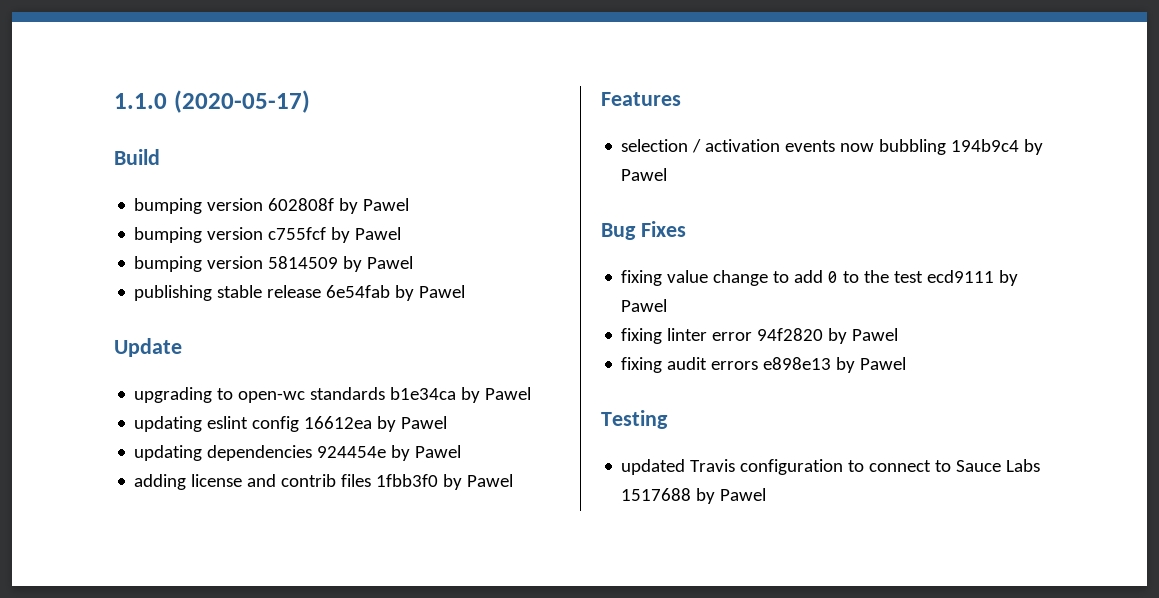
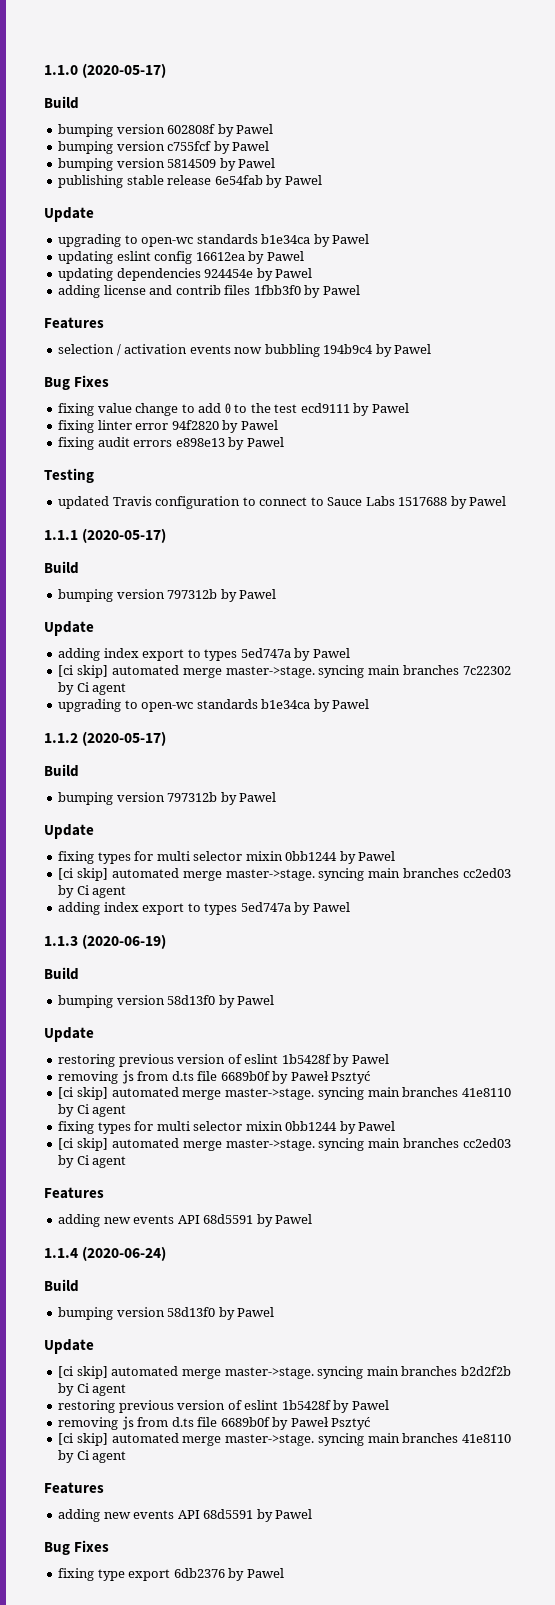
(767, 494) none -> [44,528,167,543] [44,561,79,574] [58,589,277,602] [44,621,94,636] [58,648,350,661] [58,665,511,678] [58,682,127,695] [58,699,370,712] [44,731,167,746] [44,764,79,777] [58,792,277,805] [44,824,94,839] [58,851,396,864] [58,868,511,881] [58,885,127,898] [58,902,350,915] [44,934,167,949] [44,967,79,980] [58,995,275,1008] [44,1027,94,1042] [58,1054,389,1067] [58,1070,371,1084] [58,1087,511,1100] [58,1104,127,1117] [58,1121,396,1134] [58,1138,511,1151] [58,1155,127,1168] [44,1187,104,1199] [58,1214,313,1227] [44,1246,167,1261] [44,1279,79,1292] [58,1307,275,1320] [44,1339,94,1354] [58,1366,511,1379] [58,1383,127,1396] [58,1400,389,1413] [58,1416,371,1430] [58,1433,511,1446] [58,1450,127,1463] [44,1482,104,1494] [58,1509,313,1522] [44,1540,110,1555] [58,1568,284,1581] // 1.1.1 (2020-05-17) // Build // bumping version 797312b by Pawel // Update // adding index export to types 5ed747a by Pawel // [ci skip] automated merge master->stage. syncing main branches 7c22302 by Ci agent // upgrading to open-wc standards b1e34ca by Pawel // 1.1.2 (2020-05-17) // Build // bumping version 797312b by Pawel // Update // fixing types for multi selector mixin 0bb1244 by Pawel // [ci skip] automated merge master->stage. syncing main branches cc2ed03 by Ci agent // adding index export to types 5ed747a by Pawel // 1.1.3 (2020-06-19) // Build // bumping version 58d13f0 by Pawel // Update // restoring previous version of eslint 1b5428f by Pawel // removing js from d.ts file 6689b0f by Paweł Psztyć // [ci skip] automated merge master->stage. syncing main branches 41e8110 by Ci agent // fixing types for multi selector mixin 0bb1244 by Pawel // [ci skip] automated merge master->stage. syncing main branches cc2ed03 by Ci agent // Features // adding new events API 68d5591 by Pawel // 1.1.4 (2020-06-24) // Build // bumping version 58d13f0 by Pawel // Update // [ci skip] automated merge master->stage. syncing main branches b2d2f2b by Ci agent // restoring previous version of eslint 1b5428f by Pawel // removing js from d.ts file 6689b0f by Paweł Psztyć // [ci skip] automated merge master->stage. syncing main branches 41e8110 by Ci agent // Features // adding new events API 68d5591 by Pawel // Bug Fixes // fixing type export 6db2376 by Pawel

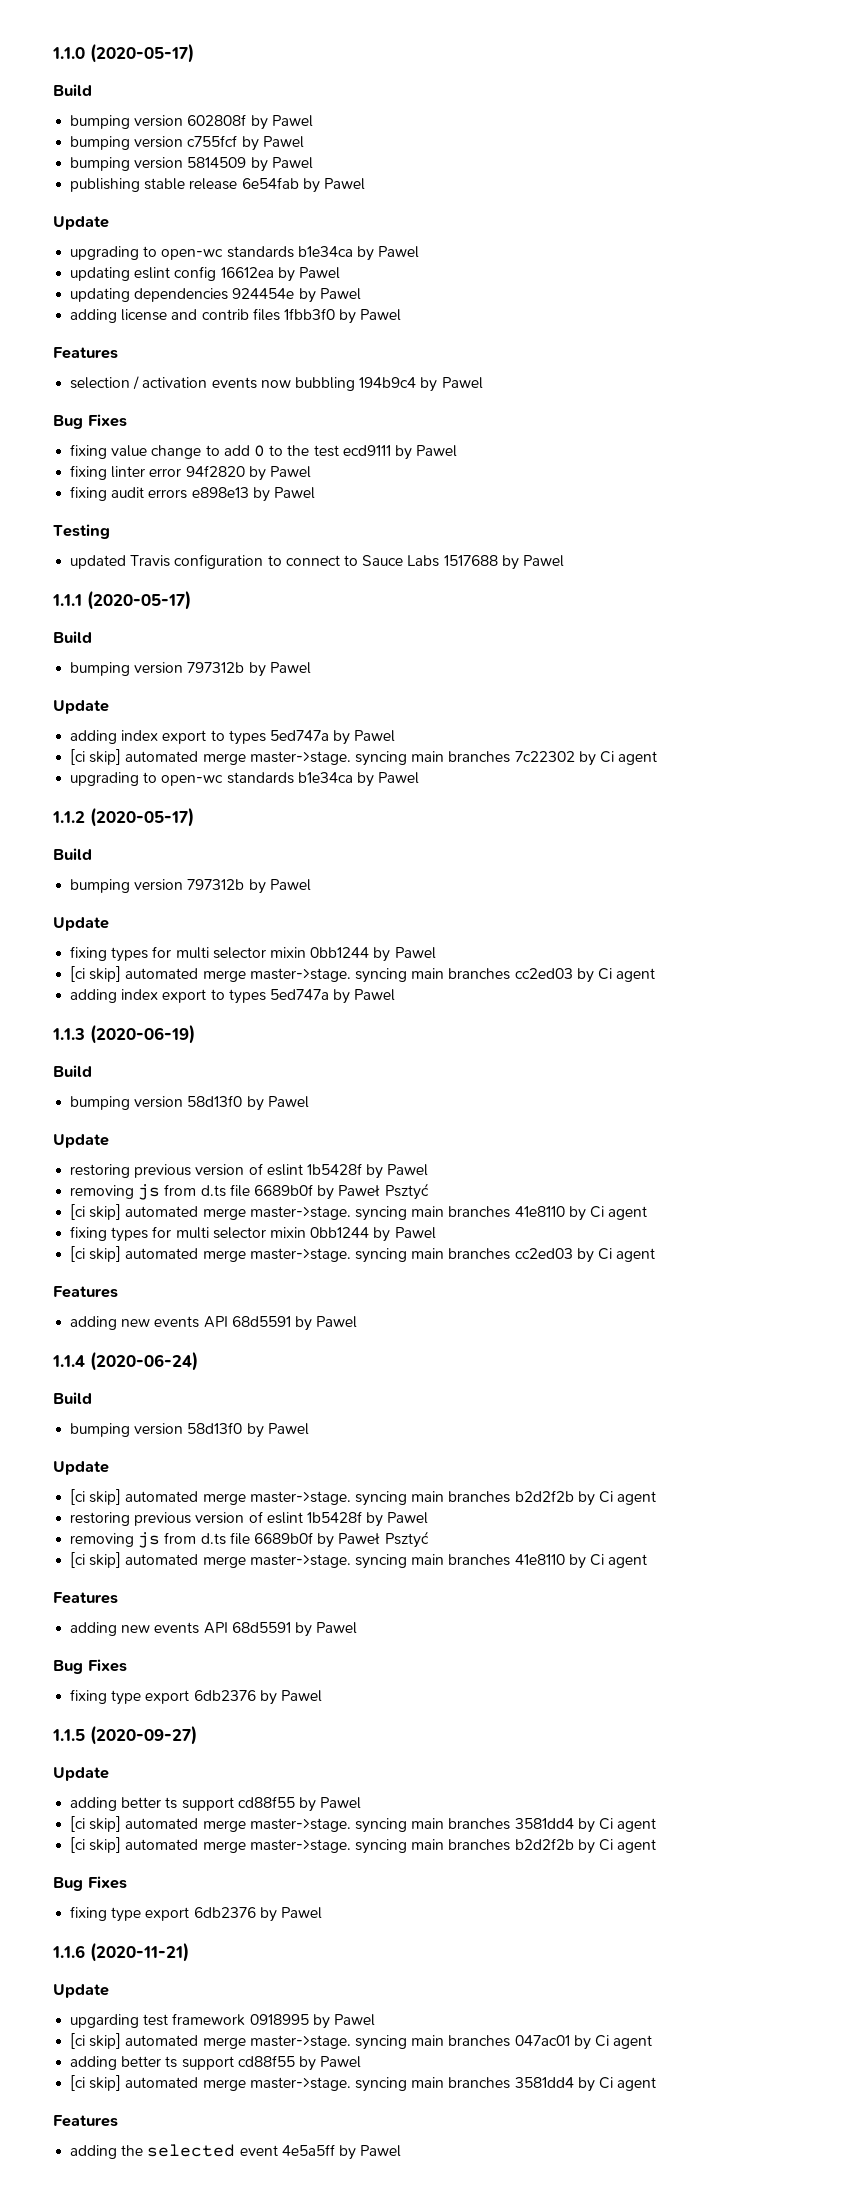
(284, 1573) none -> [52,1725,197,1745] [53,1767,109,1781] [70,1796,362,1812] [70,1816,657,1833] [70,1837,657,1854] [53,1876,127,1891] [70,1906,322,1922] [52,1942,189,1962] [53,1984,109,1998] [70,2013,375,2029] [70,2033,653,2050] [70,2055,362,2071] [70,2075,657,2092] [53,2115,118,2127] [70,2144,402,2160] // 1.1.5 (2020-09-27) // Update // adding better ts support cd88f55 by Pawel // [ci skip] automated merge master->stage. syncing main branches 3581dd4 by Ci agent // [ci skip] automated merge master->stage. syncing main branches b2d2f2b by Ci agent // Bug Fixes // fixing type export 6db2376 by Pawel // 1.1.6 (2020-11-21) // Update // upgarding test framework 0918995 by Pawel // [ci skip] automated merge master->stage. syncing main branches 047ac01 by Ci agent // adding better ts support cd88f55 by Pawel // [ci skip] automated merge master->stage. syncing main branches 3581dd4 by Ci agent // Features // adding the selected event 4e5a5ff by Pawel

